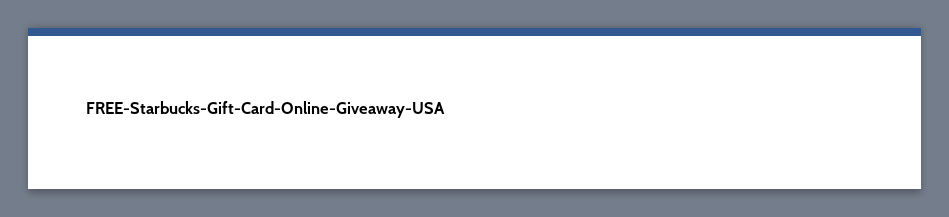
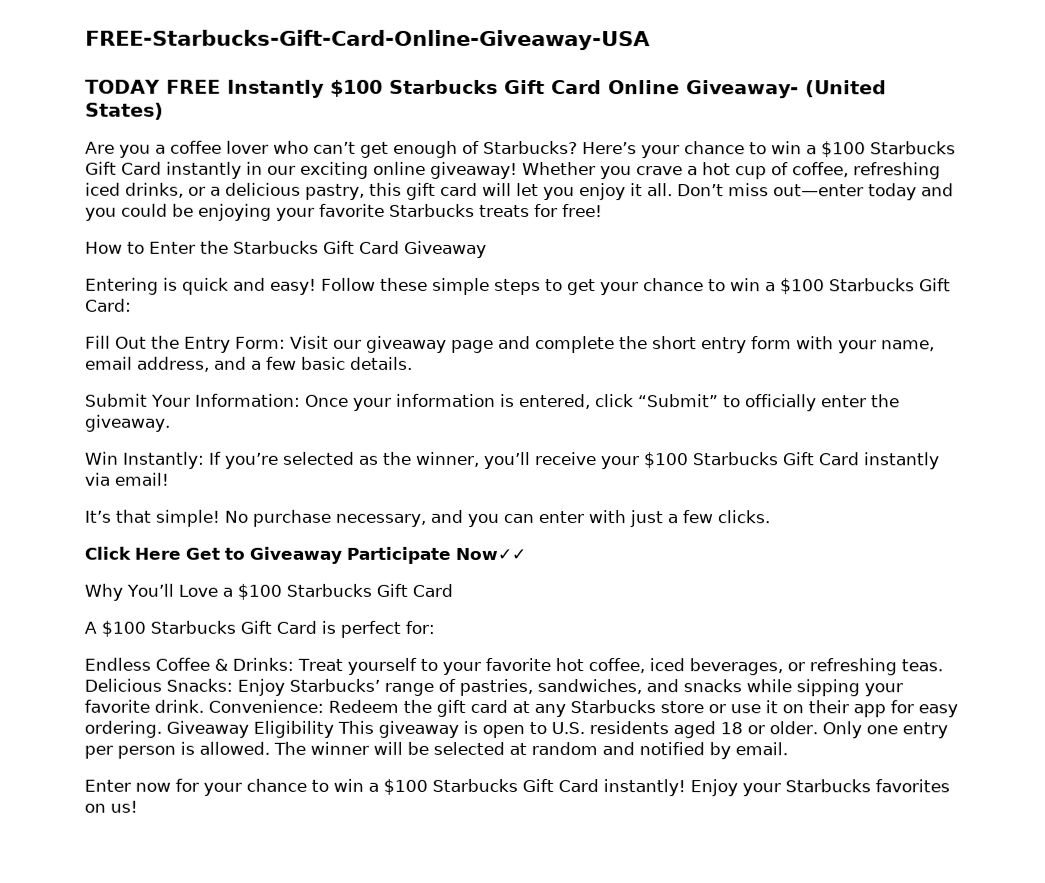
(445, 109) none -> [85,79,887,99] [85,102,164,120] [85,140,956,159] [85,161,941,180] [85,182,954,201] [85,203,603,221] [85,240,487,258] [85,277,951,296] [85,298,132,312] [85,335,935,354] [85,356,413,372] [85,393,900,412] [85,414,171,432] [84,451,939,470] [84,472,169,486] [84,509,770,528] [84,546,526,564] [84,583,453,601] [84,620,435,638] [84,657,943,676] [84,678,903,697] [84,699,958,718] [84,720,948,739] [84,741,788,760] [84,778,950,797] [84,800,138,813] // TODAY FREE Instantly $100 Starbucks Gift Card Online Giveaway- (United States) // Are you a coffee lover who can’t get enough of Starbucks? Here’s your chance to win a $100 Starbucks Gift Card instantly in our exciting online giveaway! Whether you crave a hot cup of coffee, refreshing iced drinks, or a delicious pastry, this gift card will let you enjoy it all. Don’t miss out—enter today and you could be enjoying your favorite Starbucks treats for free! // How to Enter the Starbucks Gift Card Giveaway // Entering is quick and easy! Follow these simple steps to get your chance to win a $100 Starbucks Gift Card: // Fill Out the Entry Form: Visit our giveaway page and complete the short entry form with your name, email address, and a few basic details. // Submit Your Information: Once your information is entered, click “Submit” to officially enter the giveaway. // Win Instantly: If you’re selected as the winner, you’ll receive your $100 Starbucks Gift Card instantly via email! // It’s that simple! No purchase necessary, and you can enter with just a few clicks. // Click Here Get to Giveaway Participate Now✓✓ // Why You’ll Love a $100 Starbucks Gift Card // A $100 Starbucks Gift Card is perfect for: // Endless Coffee & Drinks: Treat yourself to your favorite hot coffee, iced beverages, or refreshing teas. Delicious Snacks: Enjoy Starbucks’ range of pastries, sandwiches, and snacks while sipping your favorite drink. Convenience: Redeem the gift card at any Starbucks store or use it on their app for easy ordering. Giveaway Eligibility This giveaway is open to U.S. residents aged 18 or older. Only one entry per person is allowed. The winner will be selected at random and notified by email. // Enter now for your chance to win a $100 Starbucks Gift Card instantly! Enjoy your Starbucks favorites on us!

